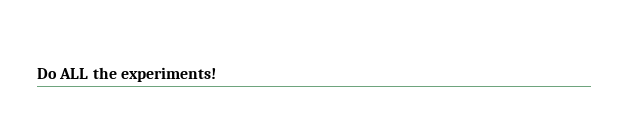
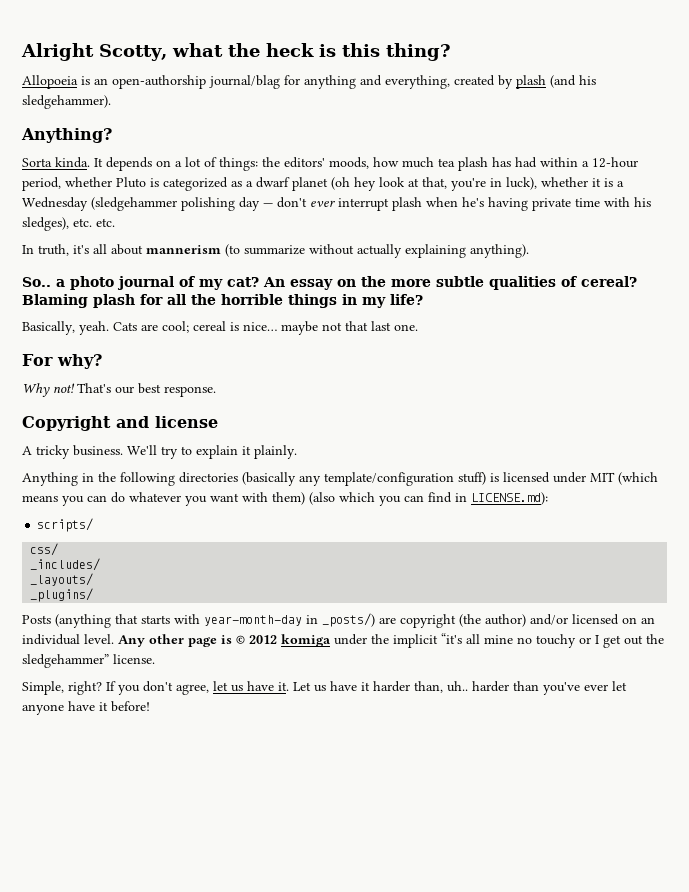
[37,67,216,82] Do ALL the experiments! -> [21,43,451,61] [22,75,596,89] [22,95,111,109] [21,128,112,143] [22,157,638,171] [22,177,624,191] [22,197,651,211] [22,217,115,231] [22,244,529,258] [22,276,637,290] [22,294,423,308] [22,321,418,335] [22,354,102,369] [22,383,216,397] [22,416,218,431] [22,445,297,459] [22,472,658,486] [22,492,548,506] [37,518,94,532] [30,543,59,556] [30,558,101,571] [30,573,94,586] [30,588,94,602] [22,613,655,628] [22,633,664,648] [22,654,155,668] [22,681,627,695] [22,701,150,715] Alright Scotty, what the heck is this thing? // Allopoeia is an open-authorship journal/blag for anything and everything, created by plash (and his sledgehammer). // Anything? // Sorta kinda. It depends on a lot of things: the editors' moods, how much tea plash has had within a 12-hour period, whether Pluto is categorized as a dwarf planet (oh hey look at that, you're in luck), whether it is a Wednesday (sledgehammer polishing day — don't ever interrupt plash when he's having private time with his sledges), etc. etc. // In truth, it's all about mannerism (to summarize without actually explaining anything). // So.. a photo journal of my cat? An essay on the more subtle qualities of cereal? Blaming plash for all the horrible things in my life? // Basically, yeah. Cats are cool; cereal is nice… maybe not that last one. // For why? // Why not! That's our best response. // Copyright and license // A tricky business. We'll try to explain it plainly. // Anything in the following directories (basically any template/configuration stuff) is licensed under MIT (which means you can do whatever you want with them) (also which you can find in LICENSE.md): // scripts/ // css/ // _includes/ // _layouts/ // _plugins/ // Posts (anything that starts with year-month-day in _posts/) are copyright (the author) and/or licensed on an individual level. Any other page is © 2012 komiga under the implicit “it's all mine no touchy or I get out the sledgehammer” license. // Simple, right? If you don't agree, let us have it. Let us have it harder than, uh.. harder than you've ever let anyone have it before!

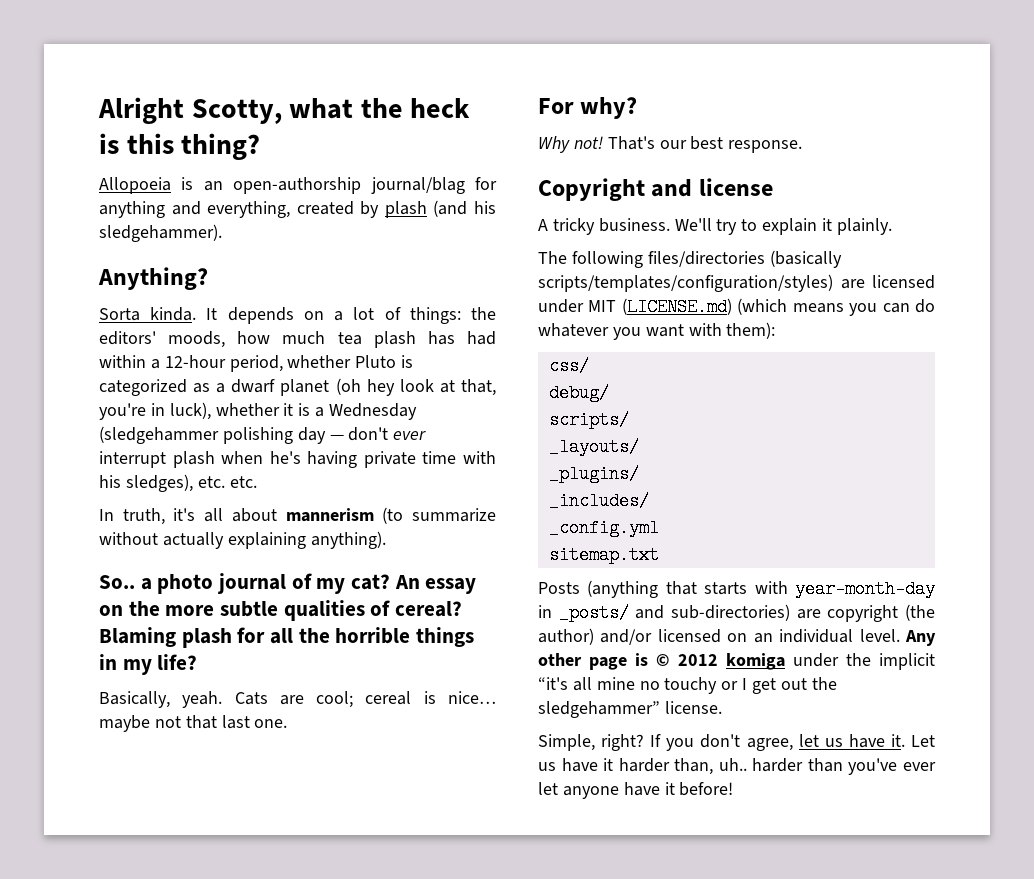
[22,472,499,486] Anything in the following directories (basically any template/configuration stuff) is -> [538,250,842,268] [538,274,865,292] The following files/directories (basically scripts/templates/configuration/styles) are
(615, 477) none -> [621,298,732,316] (LICENSE.md)
[272,492,548,506] [37,518,94,532] them) (also which you can find in LICENSE.md): // scripts/ -> [726,322,776,339] them):
[30,558,101,571] _includes/ -> [548,384,609,402] [548,411,629,429] debug/ // scripts/
(94, 595) none -> [548,492,649,510] [548,519,659,537] [548,546,659,564] // _includes/ // _config.yml // sitemap.txt
[322,613,375,627] _posts/) -> [558,604,790,622] _posts/ and sub-directories)

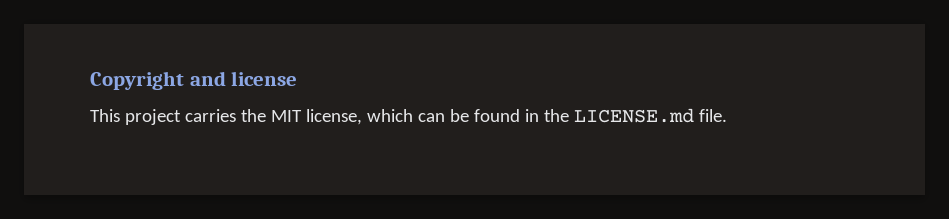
[98,97,471,124] [99,133,261,160] [99,177,497,194] [99,200,496,218] [99,224,222,242] [98,267,208,290] [99,307,497,324] [99,331,497,348] [99,355,414,372] [99,378,496,396] [99,402,418,420] [99,426,427,444] [99,451,496,468] [99,474,257,492] [99,507,497,525] [99,531,386,549] [99,573,477,594] [99,600,463,621] [99,627,475,648] [99,654,198,675] [99,691,496,708] [99,715,288,732] [538,97,638,119] [538,136,803,153] [538,178,773,201] [538,218,892,235] [538,250,842,268] [538,274,935,292] [538,298,936,316] [538,322,776,340] [548,357,589,375] [548,384,609,402] [548,411,629,429] [548,438,639,456] [548,465,639,483] [548,492,649,510] [548,519,659,537] [548,546,659,564] [538,580,935,598] [538,604,935,622] [538,628,937,646] [538,653,935,670] [538,677,837,694] [538,701,722,718] [538,734,935,751] [538,758,936,775] [538,782,734,799] Alright Scotty, what the heck is this thing? // Allopoeia is an open-authorship journal/blag for anything and everything, created by plash (and his sledgehammer). // Anything? // Sorta kinda. It depends on a lot of things: the editors' moods, how much tea plash has had within a 12-hour period, whether Pluto is categorized as a dwarf planet (oh hey look at that, you're in luck), whether it is a Wednesday (sledgehammer polishing day — don't ever interrupt plash when he's having private time with his sledges), etc. etc. // In truth, it's all about mannerism (to summarize without actually explaining anything). // So.. a photo journal of my cat? An essay on the more subtle qualities of cereal? Blaming plash for all the horrible things in my life? // Basically, yeah. Cats are cool; cereal is nice… maybe not that last one. // For why? // Why not! That's our best response. // Copyright and license // A tricky business. We'll try to explain it plainly. // The following files/directories (basically scripts/templates/configuration/styles) are licensed under MIT (LICENSE.md) (which means you can do whatever you want with them): // css/ // debug/ // scripts/ // _layouts/ // _plugins/ // _includes/ // _config.yml // sitemap.txt // Posts (anything that starts with year-month-day in _posts/ and sub-directories) are copyright (the author) and/or licensed on an individual level. Any other page is © 2012 komiga under the implicit “it's all mine no touchy or I get out the sledgehammer” license. // Simple, right? If you don't agree, let us have it. Let us have it harder than, uh.. harder than you've ever let anyone have it before! -> [90,71,298,90] [90,108,727,125] Copyright and license // This project carries the MIT license, which can be found in the LICENSE.md file.

